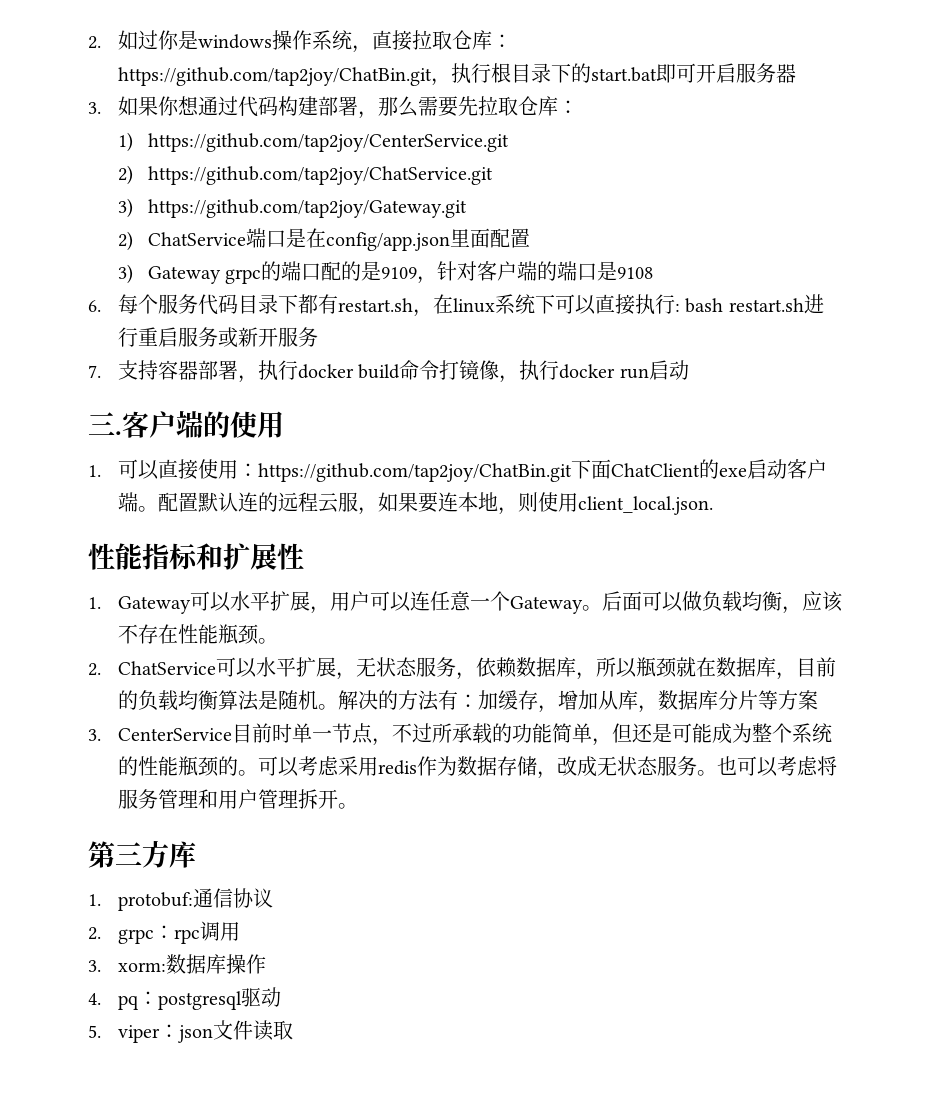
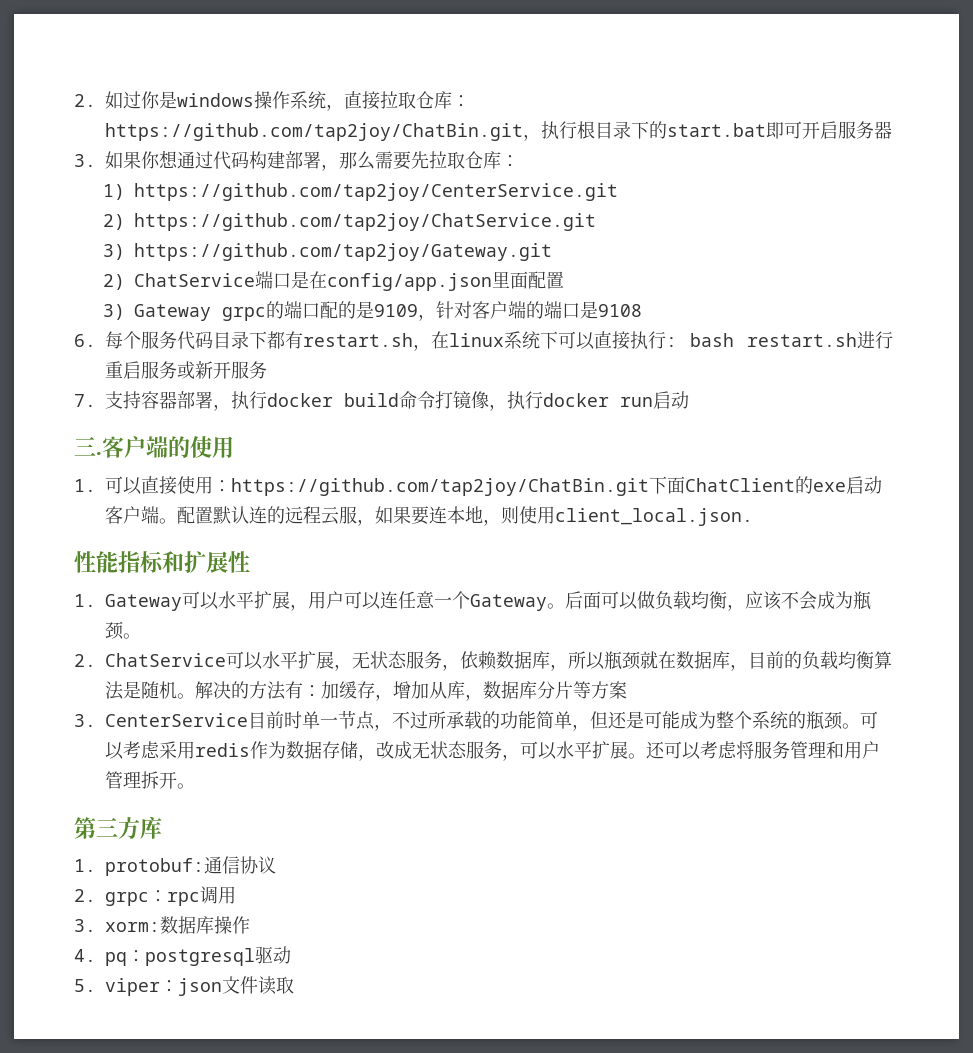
[137,624,218,644] 存在性能 -> [799,591,853,610] 会成为
[137,756,238,777] 性能瓶颈的 -> [806,711,843,730] 瓶颈
[696,756,737,776] 。也 -> [502,741,665,761] ，可以水平扩展。还

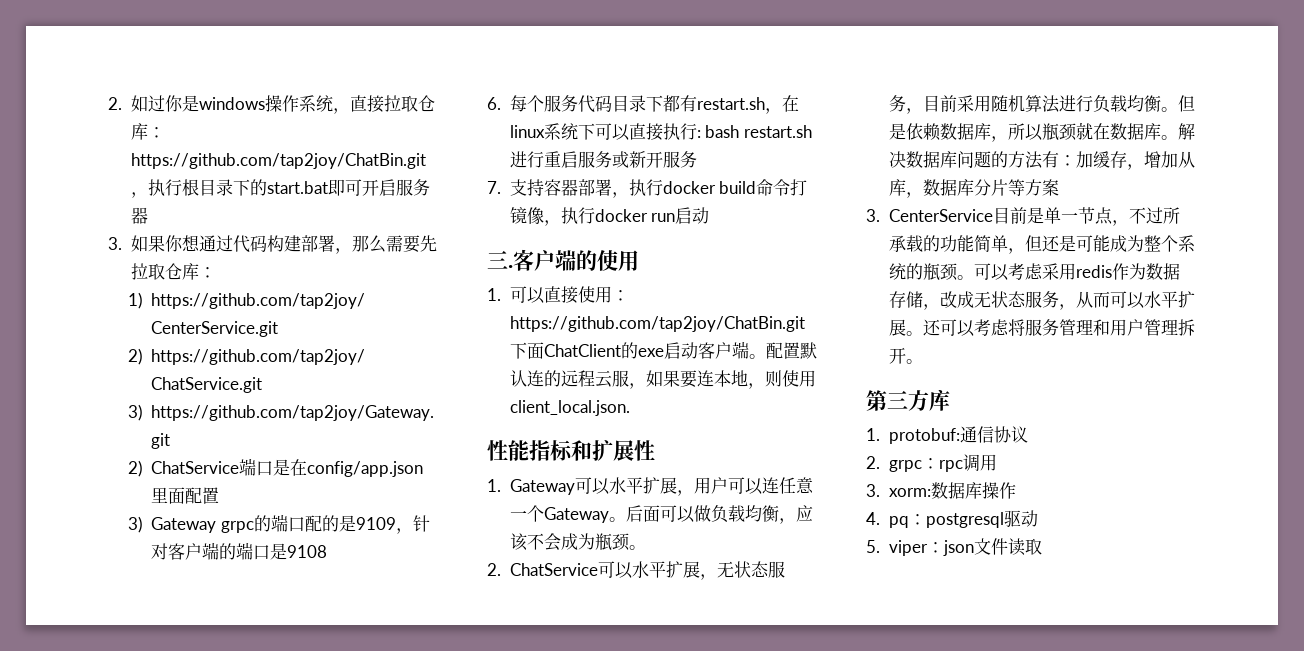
(460, 667) none -> [922,95,1195,113] [888,123,906,140] 目前采用随机算法进行负载均衡。但是
[730,651,892,671] [105,681,231,700] ，目前的负载均衡算法是随机。解决 -> [1160,123,1195,140] [888,151,991,168] 。解决数据库问题
[284,711,302,729] 时 -> [1026,207,1044,224] 是
(520, 757) none -> [1075,291,1110,308] 从而

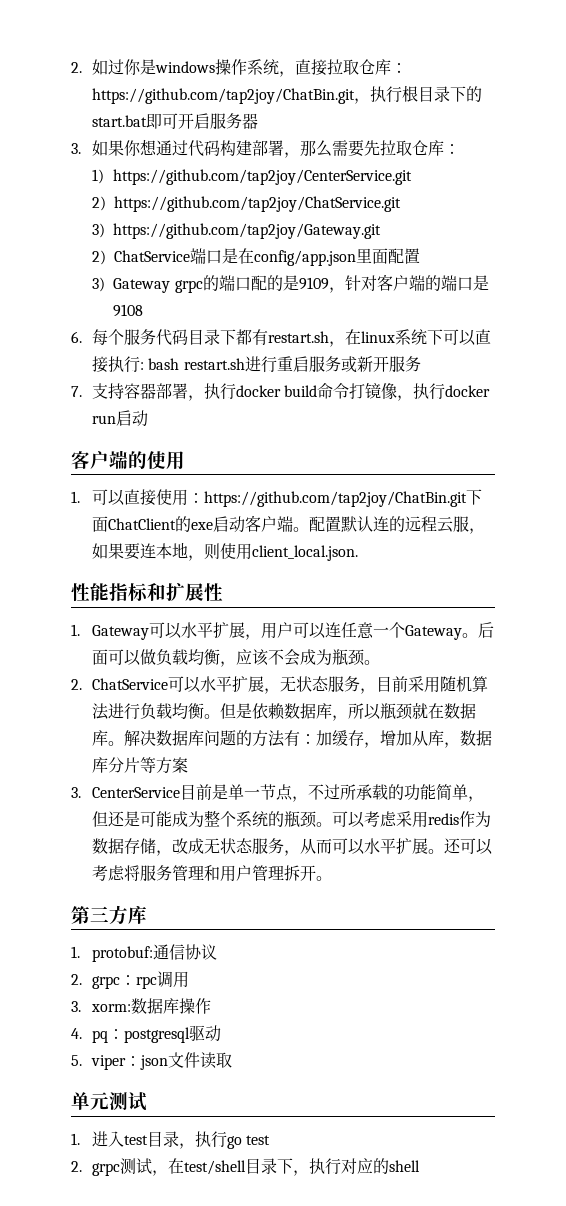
[487,250,513,269] 三. -> (149, 418) none
(1042, 546) none -> [71,1092,147,1111] [71,1131,271,1149] [71,1158,421,1176] // 单元测试 // 1.进入test目录，执行go test // 2. grpc测试，在test/shell目录下，执行对应的shell

